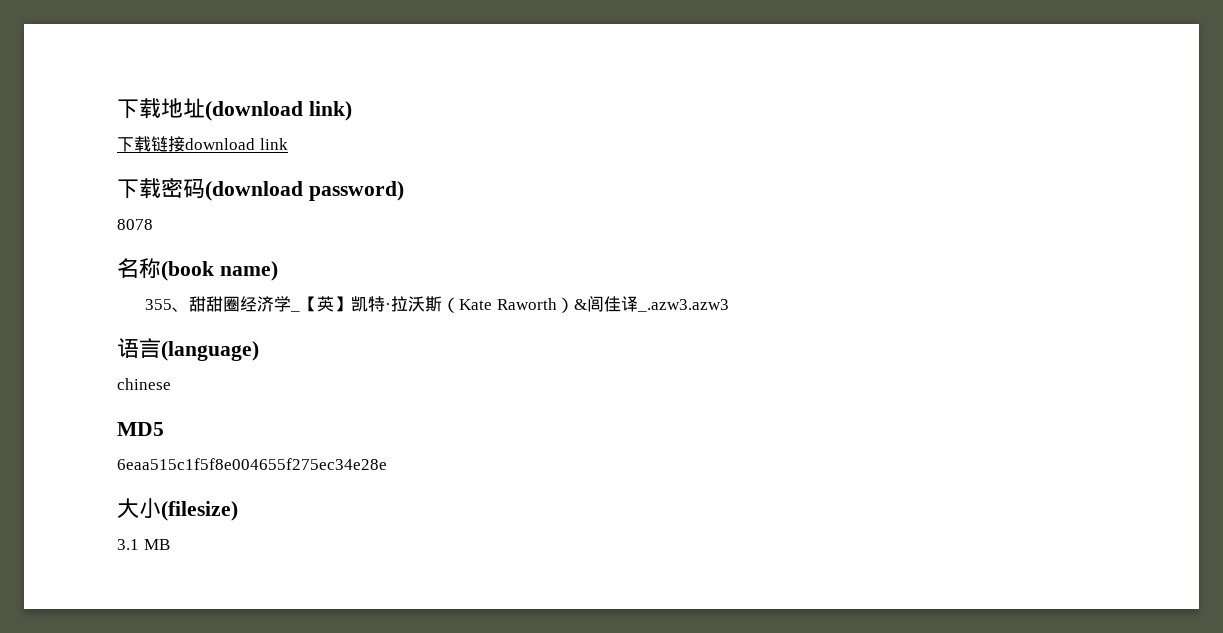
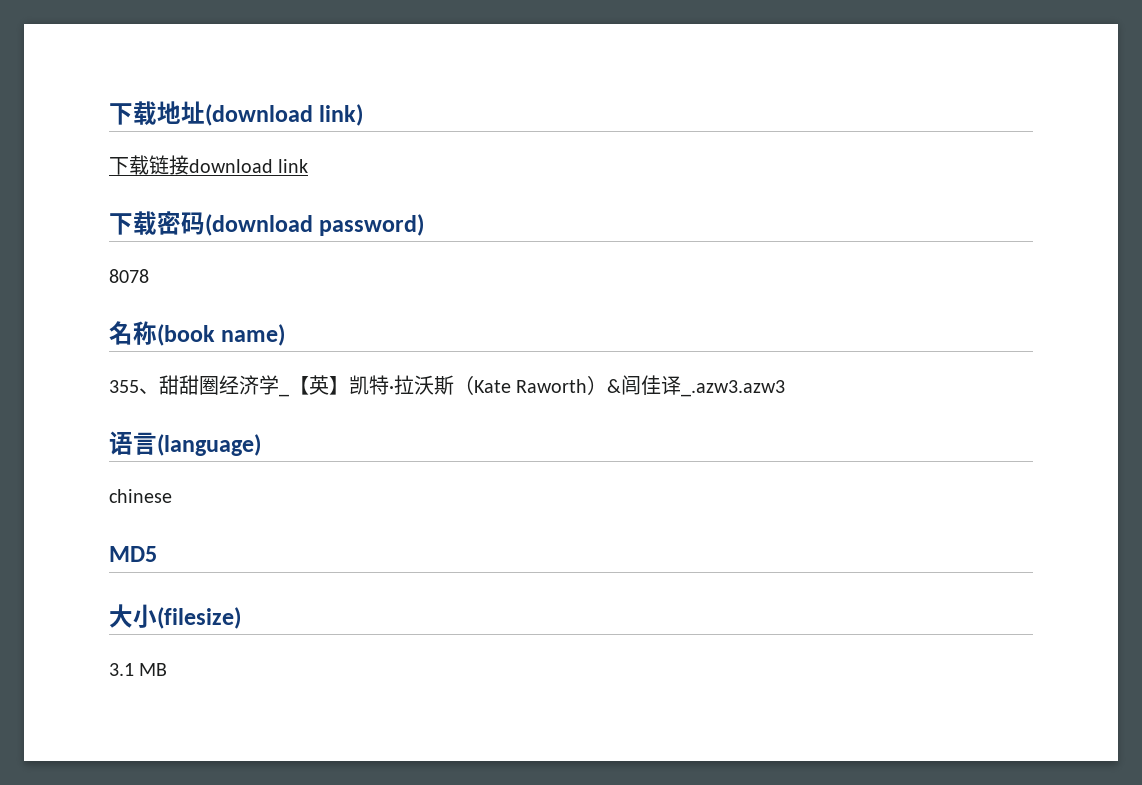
[117,458,387,470] // 6eaa515c1f5f8e004655f275ec34e28e -> (157, 554) none

